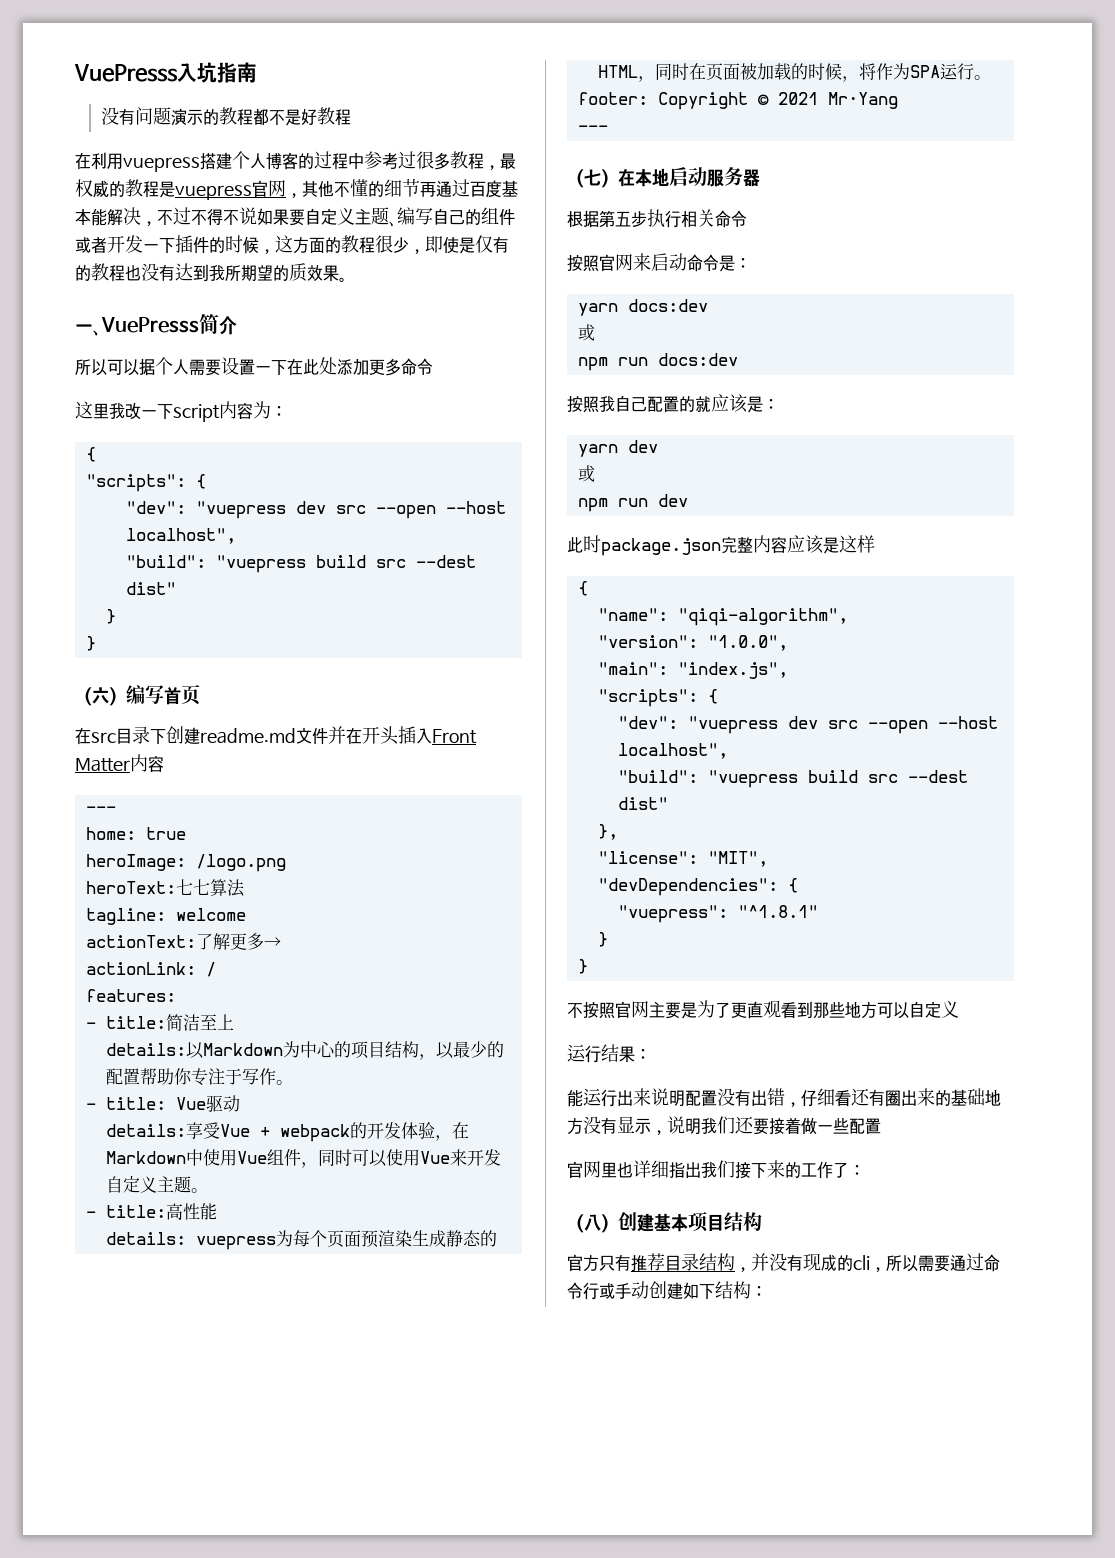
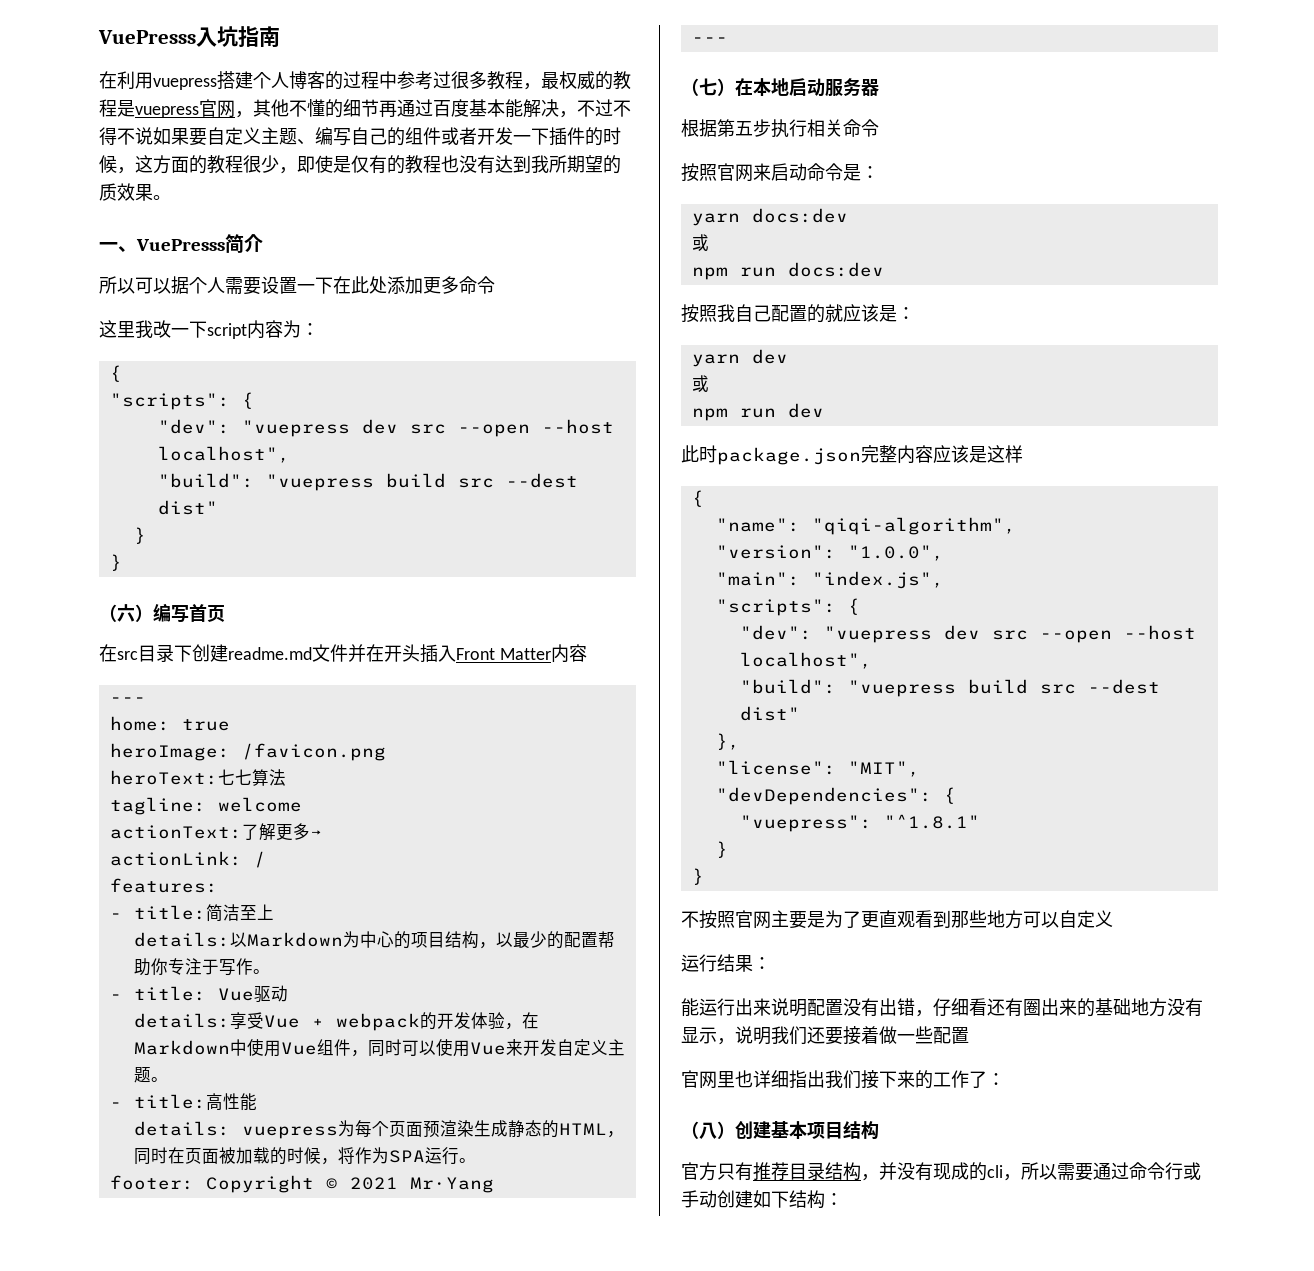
[101,107,352,126] // 没有问题演示的教程都不是好教程 -> (280, 36) none
[195,854,286,872] /logo.png -> [241,743,386,761] /favicon.png

